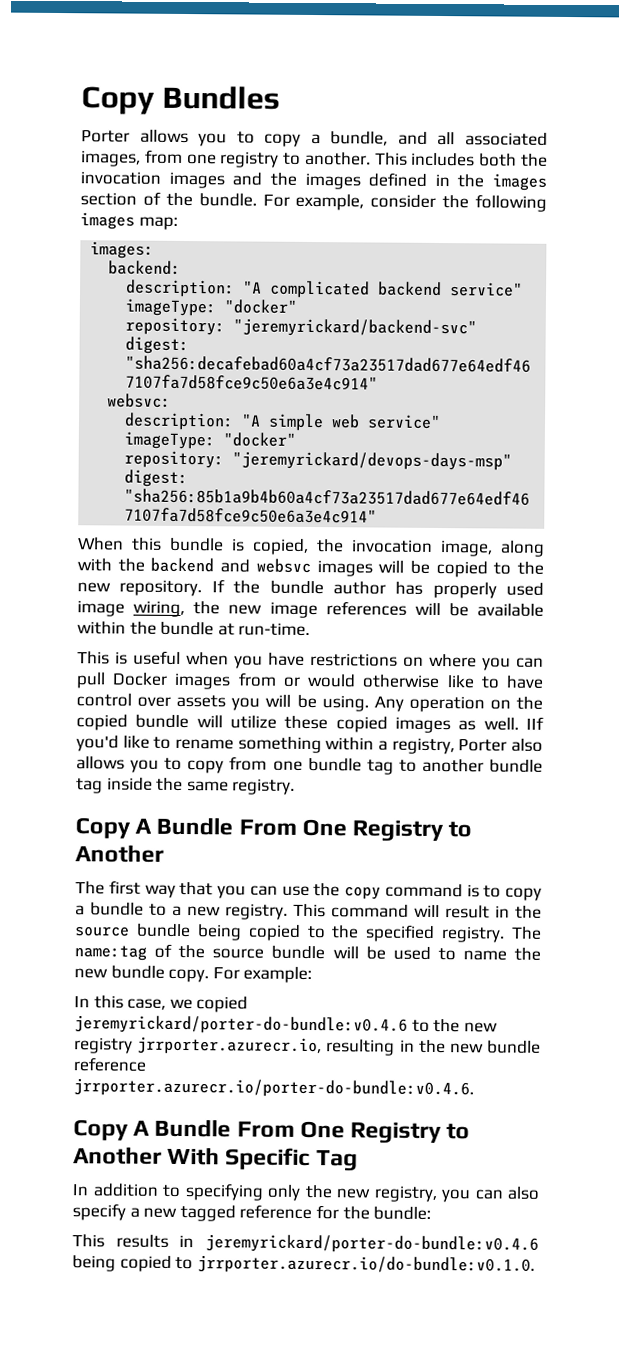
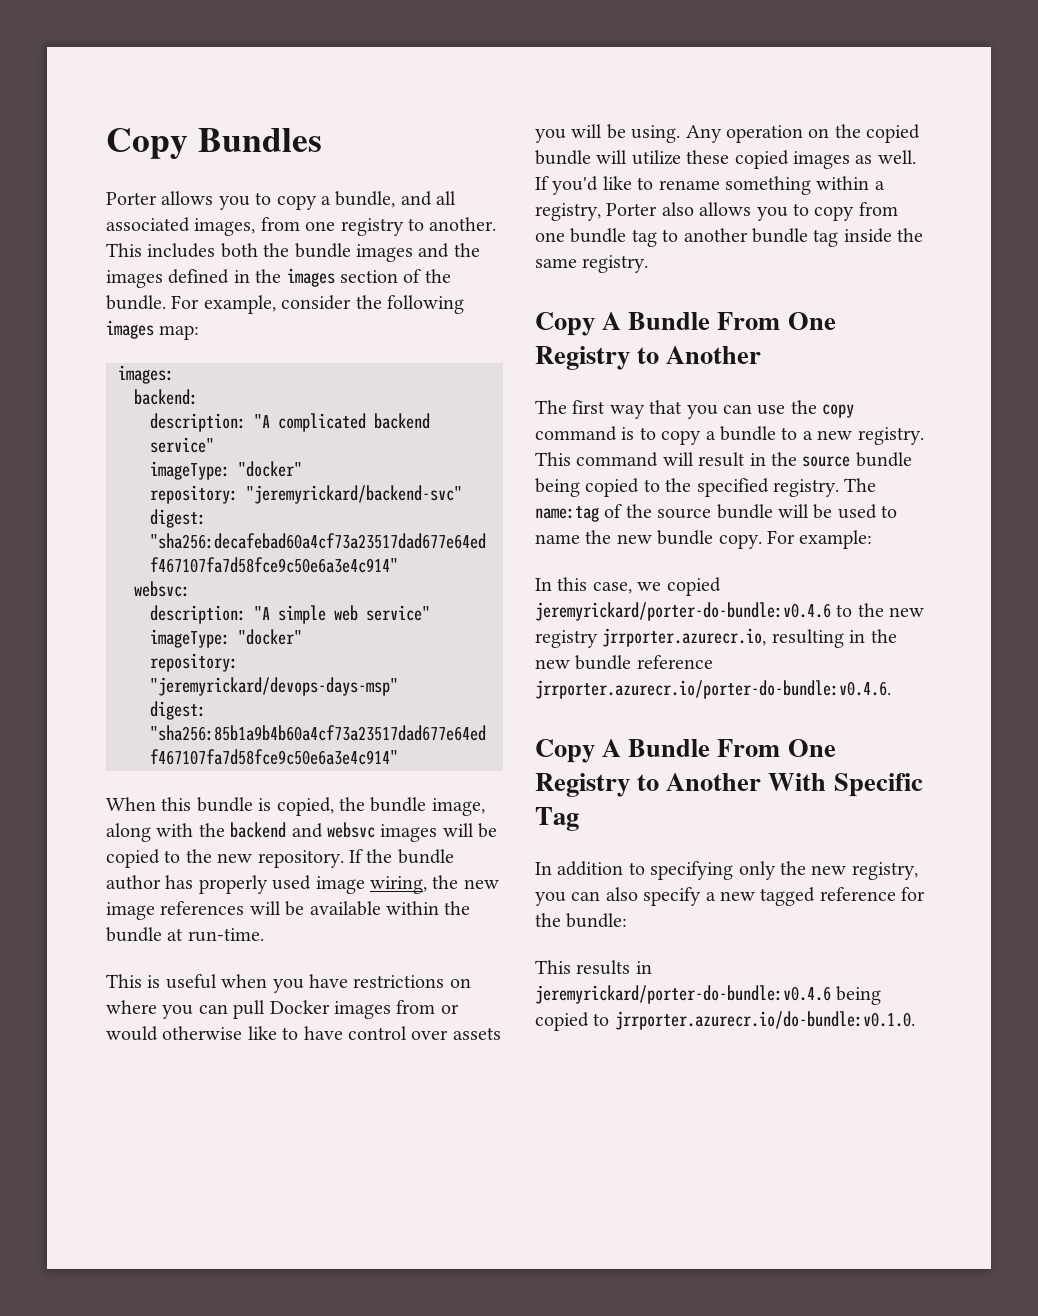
[80,171,161,185] invocation -> [294,243,351,258] bundle
[351,539,433,553] invocation -> [370,797,427,812] bundle
[526,716,544,730] IIf -> [535,176,549,190] If

